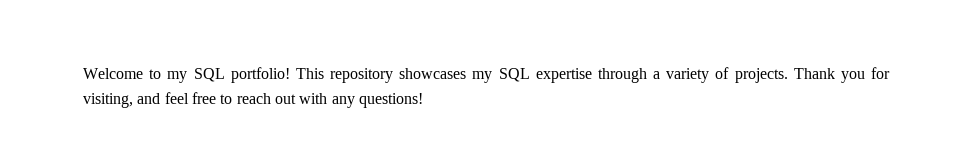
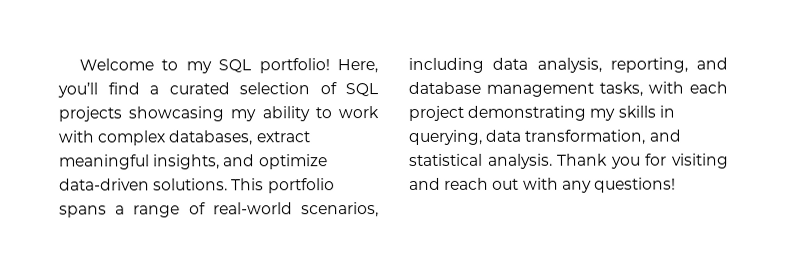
[295,67,890,83] [83,92,233,108] This repository showcases my SQL expertise through a variety of projects. Thank you for visiting, and feel free to -> [337,59,378,74] [57,82,378,98] [58,106,379,122] [58,130,311,146] [59,154,328,170] [59,178,335,194] [59,202,379,218] [408,57,728,73] [408,81,728,97] [408,105,675,121] [408,129,682,145] [409,153,729,169] [409,177,441,190] Here, you’ll find a curated selection of SQL projects showcasing my ability to work with complex databases, extract meaningful insights, and optimize data-driven solutions. This portfolio spans a range of real-world scenarios, including data analysis, reporting, and database management tasks, with each project demonstrating my skills in querying, data transformation, and statistical analysis. Thank you for visiting and

